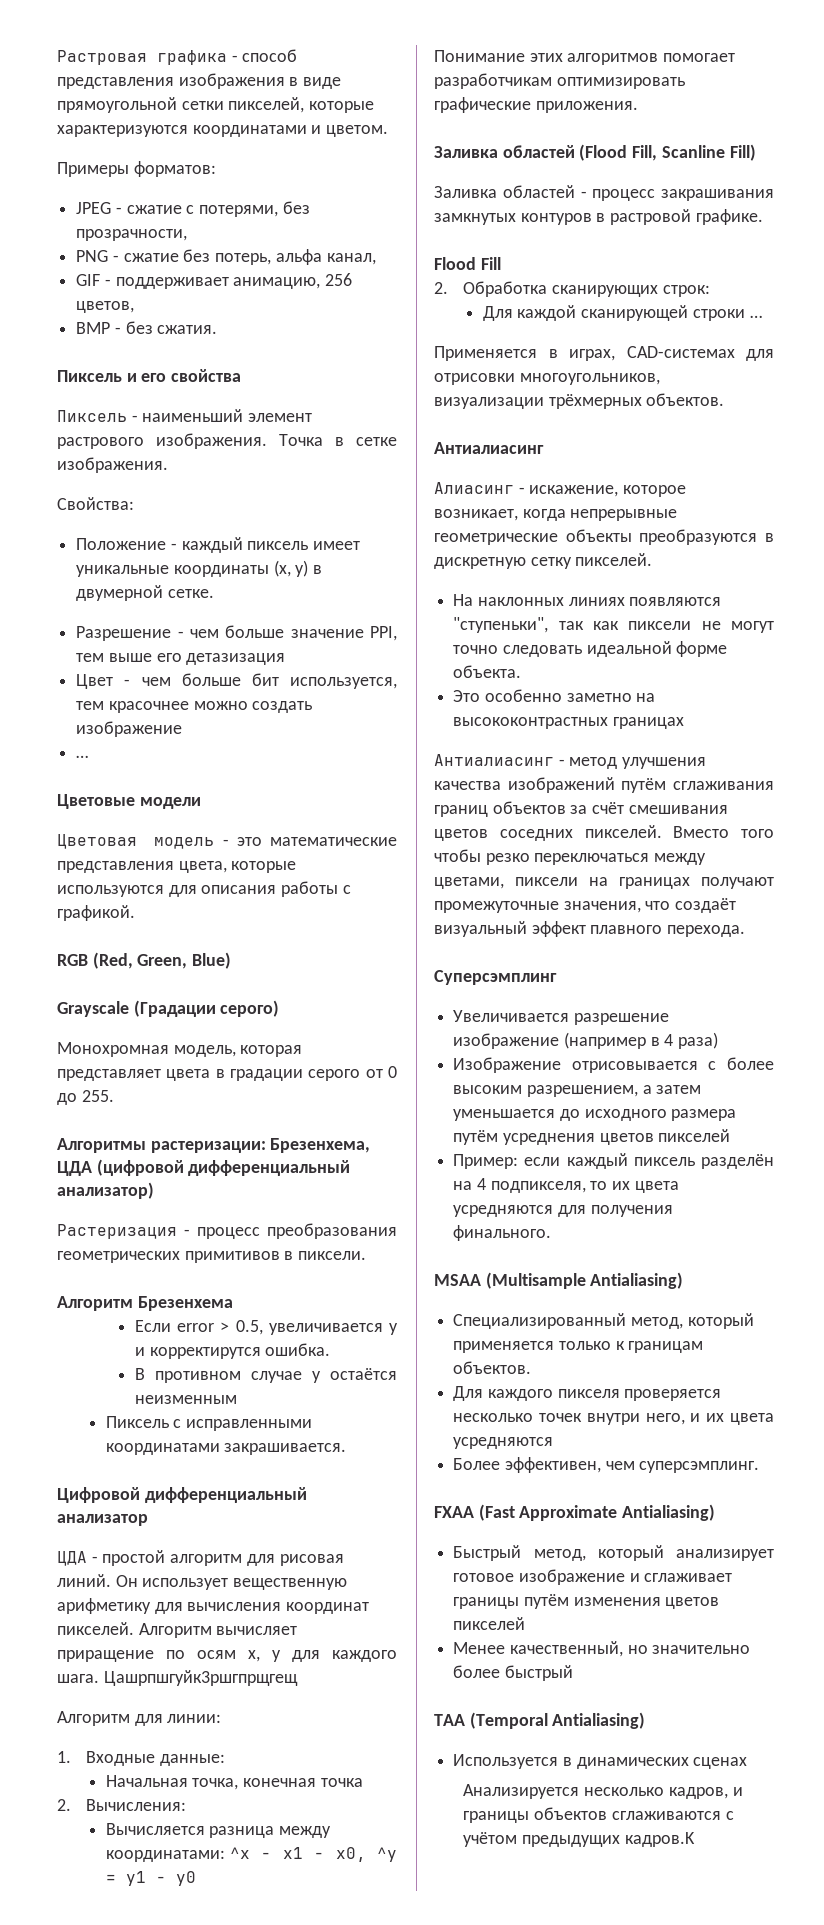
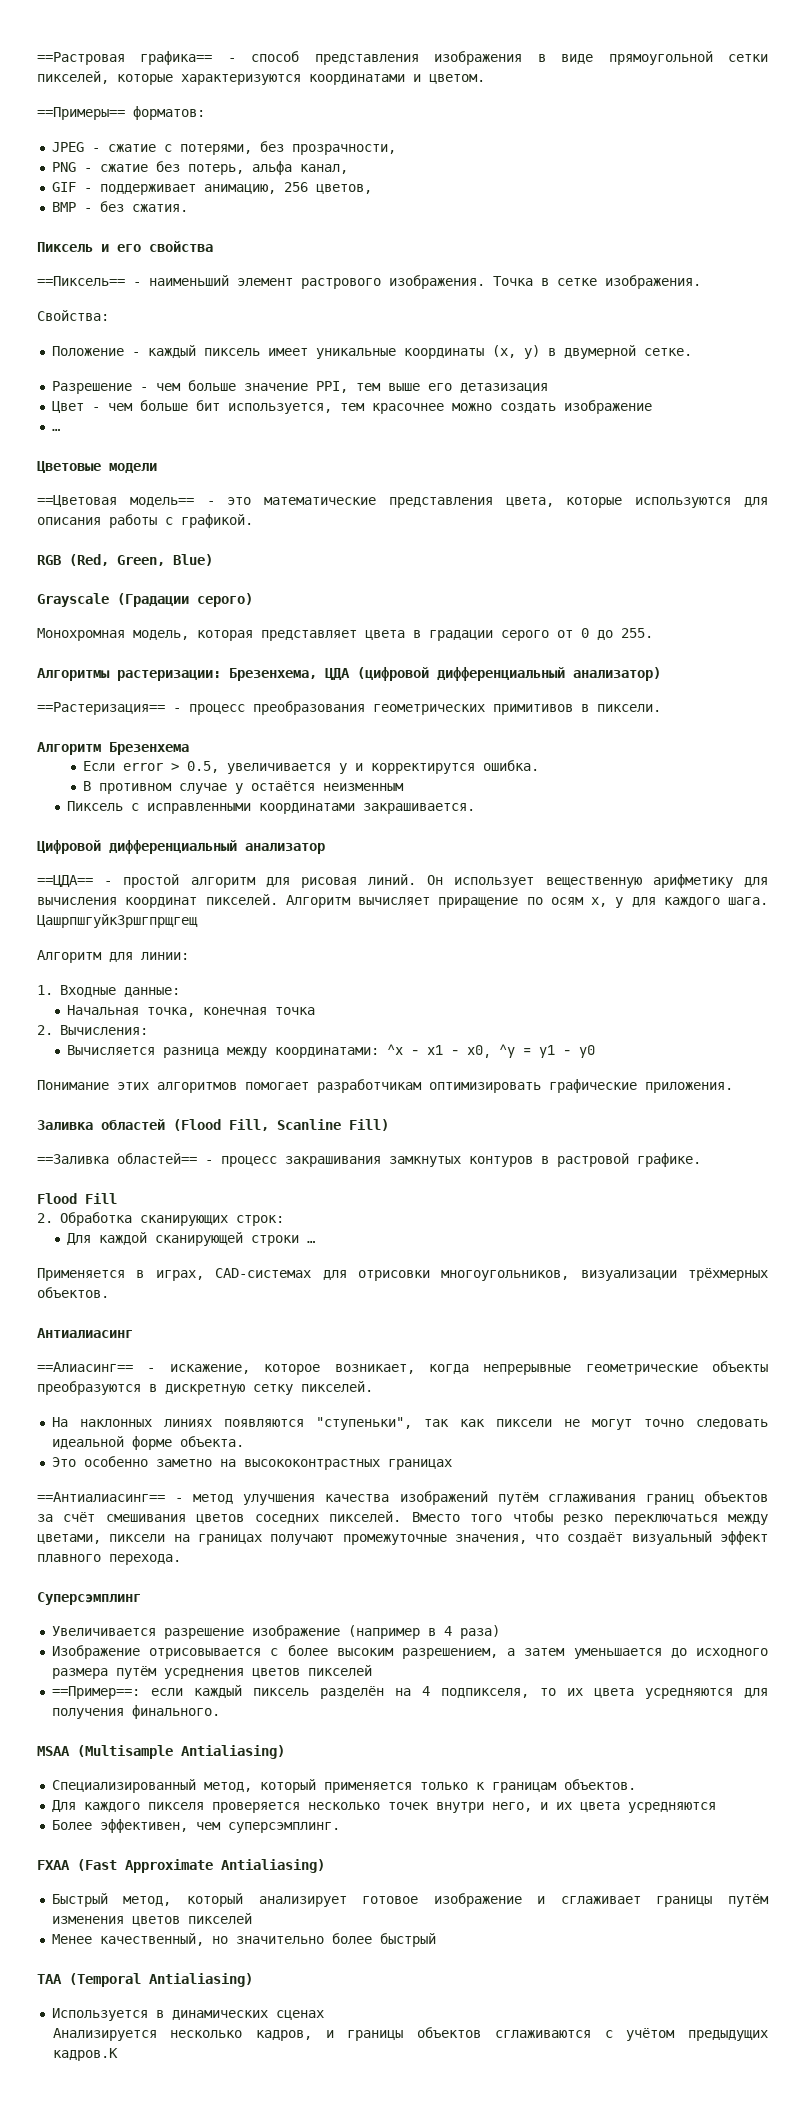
[57,50,227,65] Растровая графика -> [37,51,213,65] ==Растровая графика==
[57,162,129,177] Примеры -> [37,107,125,120] ==Примеры==
[57,410,127,422] Пиксель -> [37,276,125,286] ==Пиксель==
[57,834,215,849] Цветовая модель -> [37,495,194,507] ==Цветовая модель==
[57,1224,177,1239] Растеризация -> [37,702,165,715] ==Растеризация==
[57,1551,87,1566] ЦДА -> [37,875,93,887] ==ЦДА==
[434,185,575,198] Заливка областей -> [37,1153,197,1164] ==Заливка областей==
[434,482,514,494] Алиасинг -> [37,1362,133,1372] ==Алиасинг==
[434,754,554,766] Антиалиасинг -> [37,1492,165,1502] ==Антиалиасинг==
[453,1154,519,1169] Пример: -> [51,1686,140,1699] ==Пример==:

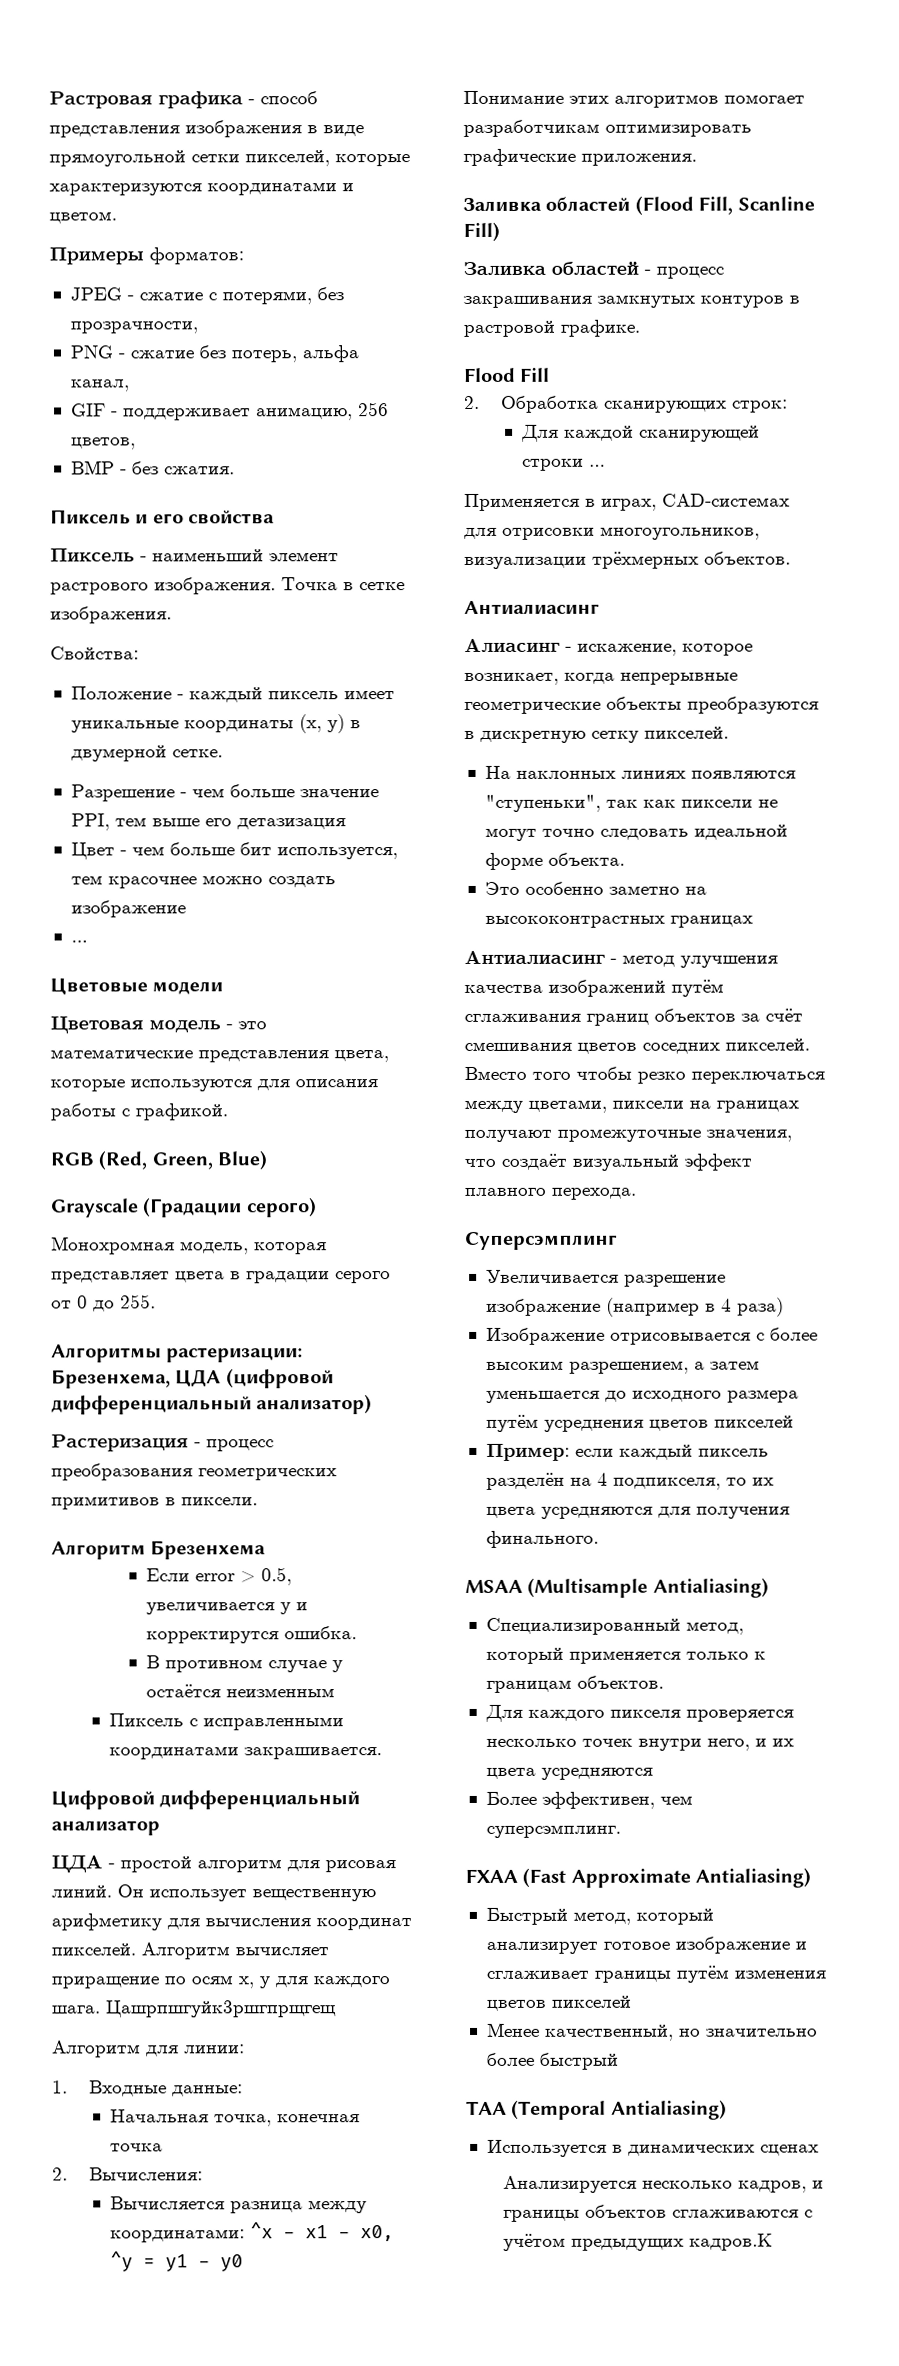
[37,51,213,65] ==Растровая графика== -> [49,91,243,109] Растровая графика
[37,107,125,120] ==Примеры== -> [49,247,144,265] Примеры
[37,276,125,286] ==Пиксель== -> [50,548,135,562] Пиксель
[37,495,194,507] ==Цветовая модель== -> [50,1016,221,1034] Цветовая модель
[37,702,165,715] ==Растеризация== -> [51,1434,189,1452] Растеризация
[37,875,93,887] ==ЦДА== -> [51,1855,103,1873] ЦДА
[37,1153,197,1164] ==Заливка областей== -> [463,261,639,275] Заливка областей
[37,1362,133,1372] ==Алиасинг== -> [464,638,560,652] Алиасинг
[37,1492,165,1502] ==Антиалиасинг== -> [464,950,605,964] Антиалиасинг
[51,1686,140,1699] ==Пример==: -> [485,1443,570,1461] Пример:

